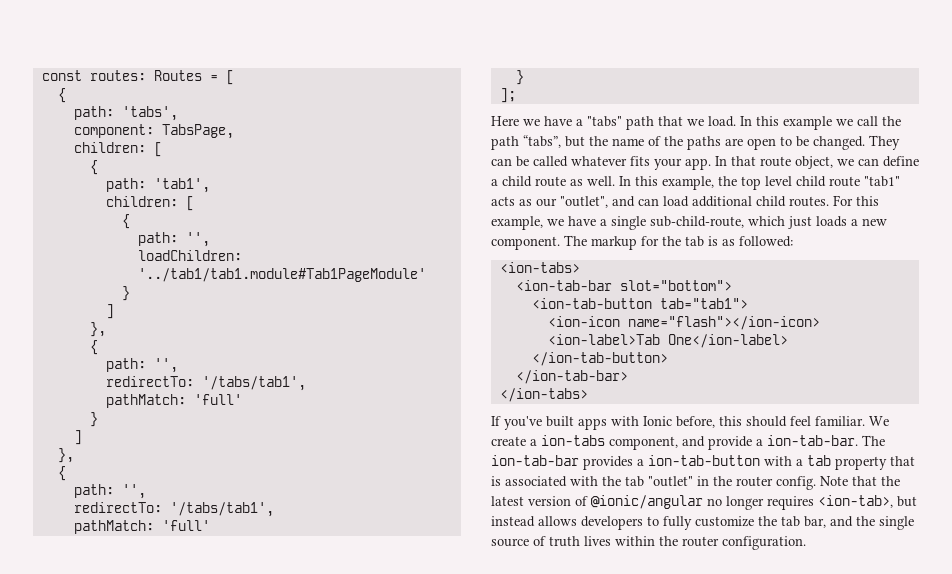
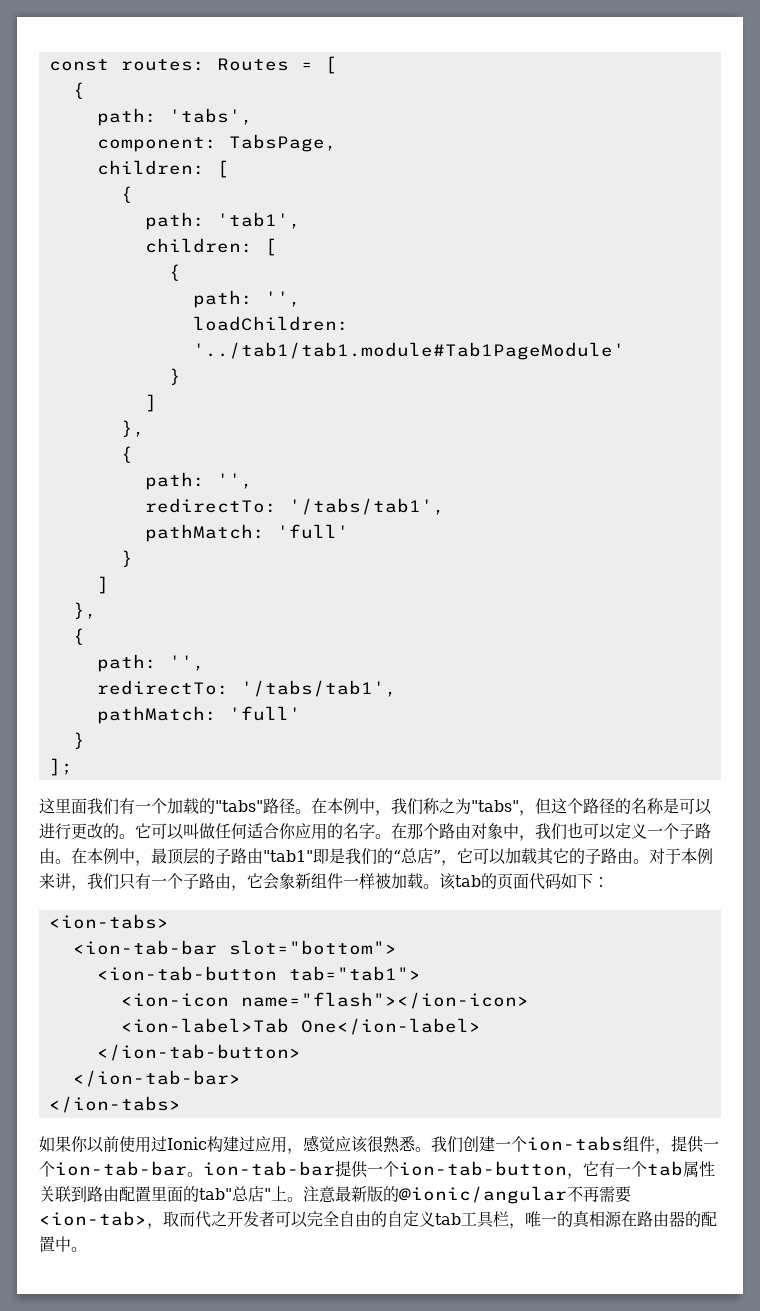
[491,116,901,130] [491,135,900,150] [491,156,919,170] [491,176,900,190] [491,195,879,208] [491,216,887,230] [491,235,793,250] Here we have a "tabs" path that we load. In this example we call the path “tabs”, but the name of the paths are open to be changed. They can be called whatever fits your app. In that route object, we can define a child route as well. In this example, the top level child route "tab1" acts as our "outlet", and can load additional child routes. For this example, we have a single sub-child-route, which just loads a new component. The markup for the tab is as followed: -> [39,798,712,816] [39,822,711,841] [39,848,713,866] [39,873,609,891] 这里面我们有一个加载的"tabs"路径。在本例中，我们称之为"tabs"，但这个路径的名称是可以进行更改的。它可以叫做任何适合你应用的名字。在那个路由对象中，我们也可以定义一个子路由。在本例中，最顶层的子路由"tab1"即是我们的“总店”，它可以加载其它的子路由。对于本例来讲，我们只有一个子路由，它会象新组件一样被加载。该tab的页面代码如下：
[491,416,889,430] [491,435,885,450] [491,455,915,470] [491,476,900,490] [491,495,917,510] [491,516,914,530] [491,536,806,550] If you've built apps with Ionic before, this should feel familiar. We create a ion-tabs component, and provide a ion-tab-bar. The ion-tab-bar provides a ion-tab-button with a tab property that is associated with the tab "outlet" in the router config. Note that the latest version of @ionic/angular no longer requires <ion-tab>, but instead allows developers to fully customize the tab bar, and the single source of truth lives within the router configuration. -> [39,1135,719,1154] [39,1160,715,1179] [39,1186,631,1204] [39,1210,717,1229] [39,1236,87,1252] 如果你以前使用过Ionic构建过应用，感觉应该很熟悉。我们创建一个ion-tabs组件，提供一个ion-tab-bar。ion-tab-bar提供一个ion-tab-button，它有一个tab属性关联到路由配置里面的tab"总店"上。注意最新版的@ionic/angular不再需要<ion-tab>，取而代之开发者可以完全自由的自定义tab工具栏，唯一的真相源在路由器的配置中。

